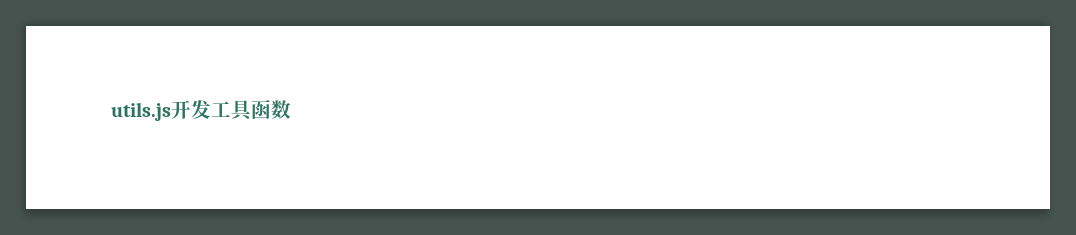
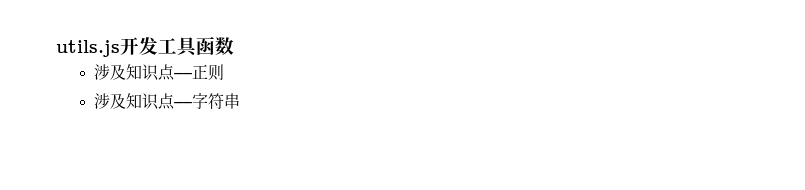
(291, 109) none -> [94,64,225,81] [94,93,241,110] // 涉及知识点——正则 // 涉及知识点——字符串

